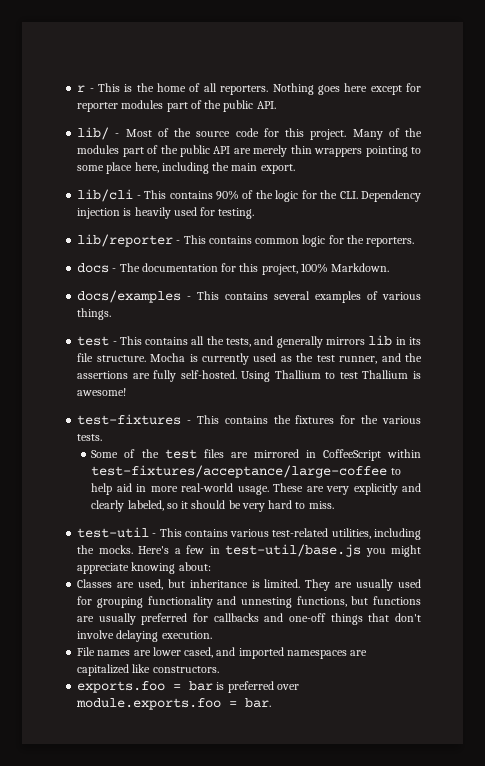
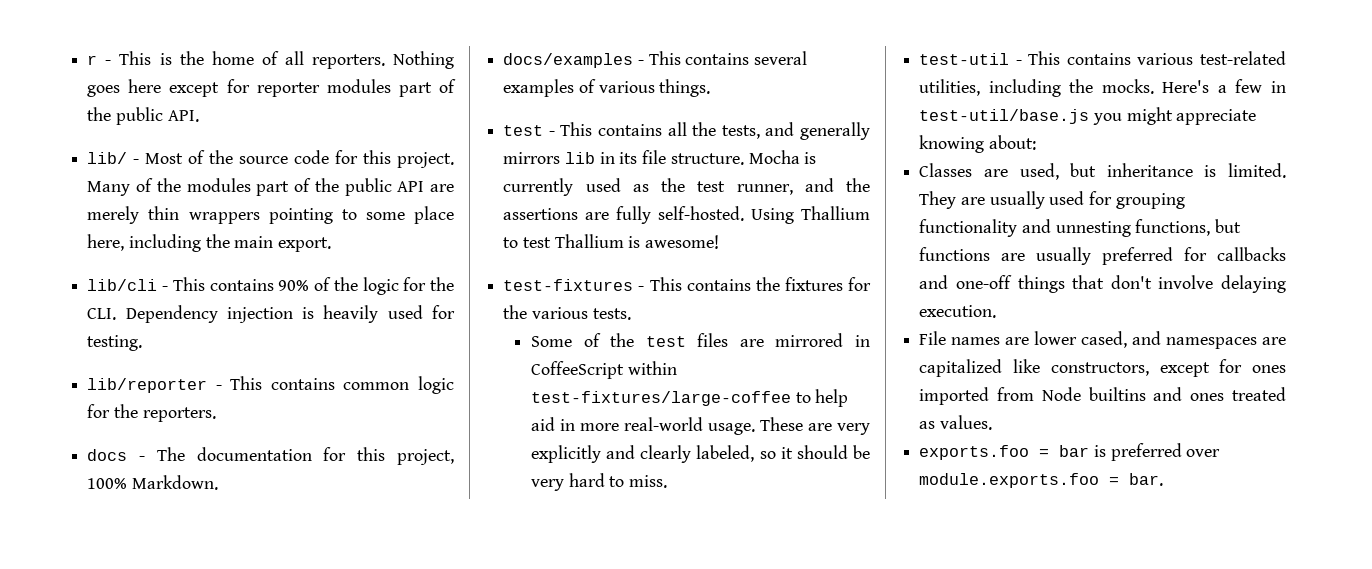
[91,465,388,478] test-fixtures/acceptance/large-coffee -> [530,391,791,406] test-fixtures/large-coffee
[238,647,284,659] imported -> (1162, 338) none
[152,666,219,673] constructors. -> [1050,359,1286,377] [919,387,1286,405] [919,415,992,430] constructors, except for ones imported from Node builtins and ones treated as values.

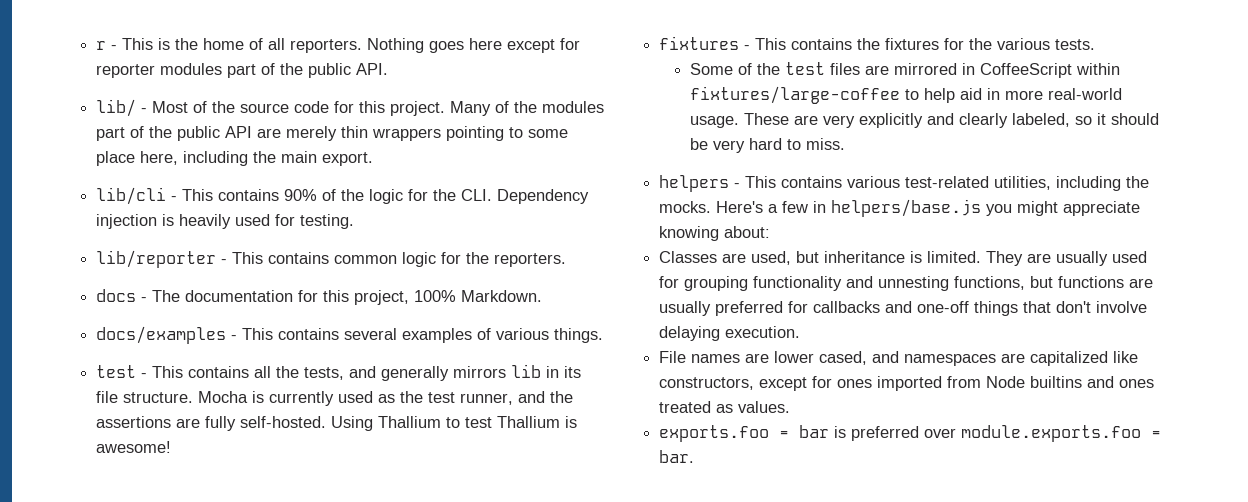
[503,279,634,291] test-fixtures -> [659,36,740,50] fixtures
[530,391,791,406] test-fixtures/large-coffee -> [689,86,900,104] fixtures/large-coffee
[919,53,1010,65] test-util -> [659,175,730,192] helpers
[919,109,1090,124] test-util/base.js -> [831,199,982,217] helpers/base.js

